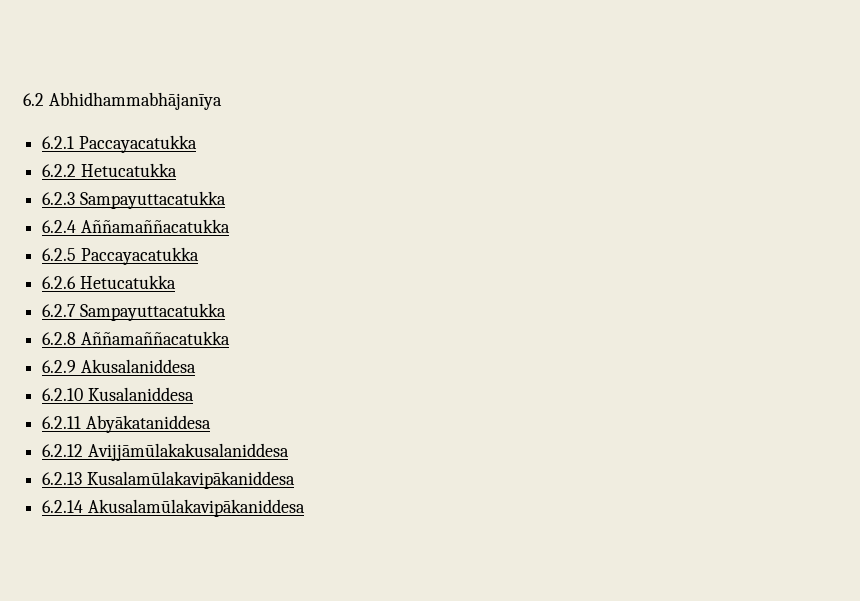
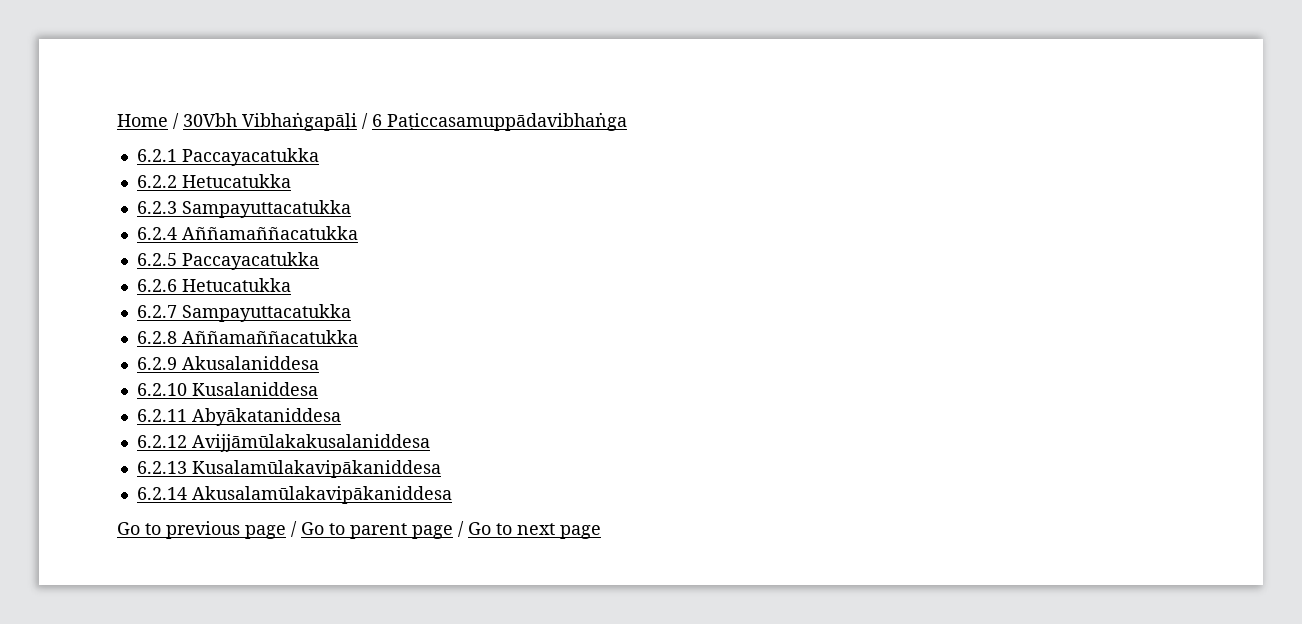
[23,92,222,110] 6.2 Abhidhammabhājanīya -> [117,112,627,131] Home / 30Vbh Vibhaṅgapāḷi / 6 Paṭiccasamuppādavibhaṅga
(305, 508) none -> [117,521,601,539] // Go to previous page / Go to parent page / Go to next page

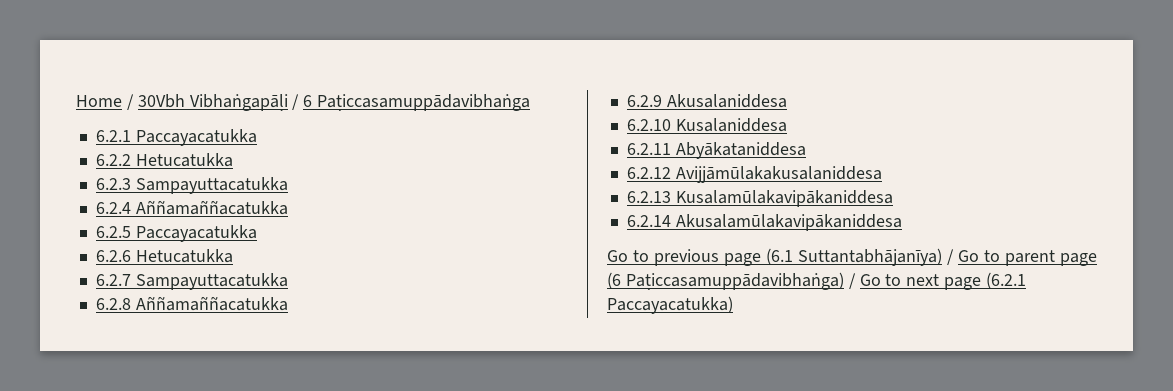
(286, 532) none -> [766,248,942,266] (6.1 Suttantabhājanīya)
(453, 532) none -> [607,272,844,290] (6 Paṭiccasamuppādavibhaṅga)
(601, 532) none -> [986,272,1027,289] [607,296,733,314] (6.2.1 Paccayacatukka)

